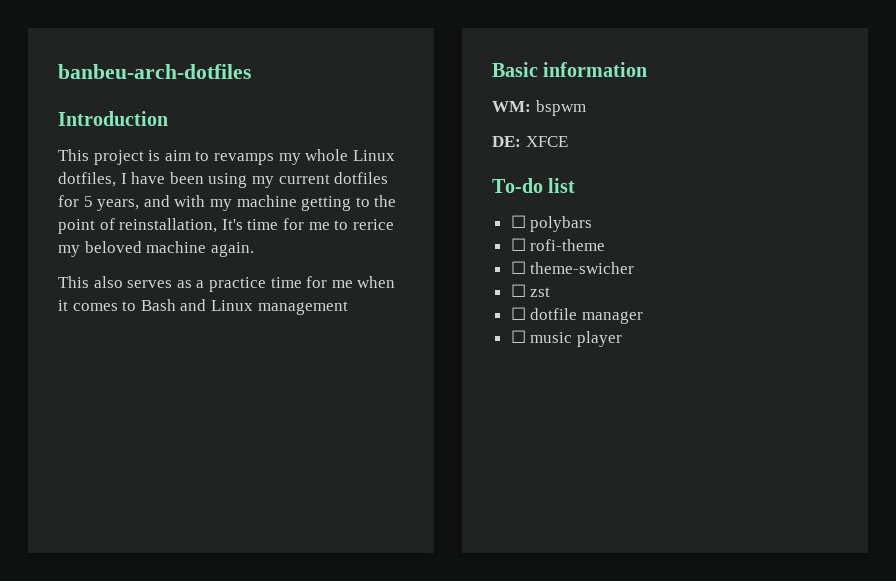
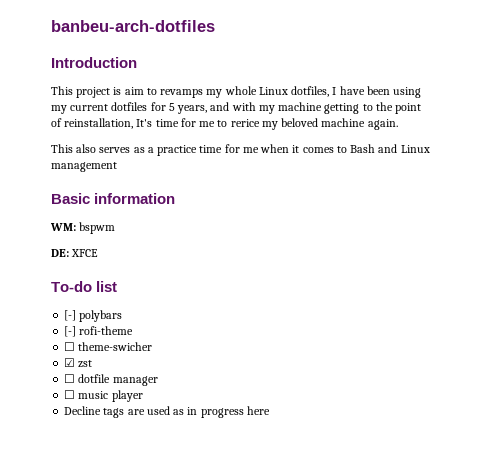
[510,215,526,228] ☐ -> [64,310,77,321] [-]
[510,238,526,251] ☐ -> [64,326,77,337] [-]
[510,284,526,297] ☐ -> [64,358,76,367] ☑
(622, 339) none -> [64,406,270,418] // Decline tags are used as in progress here

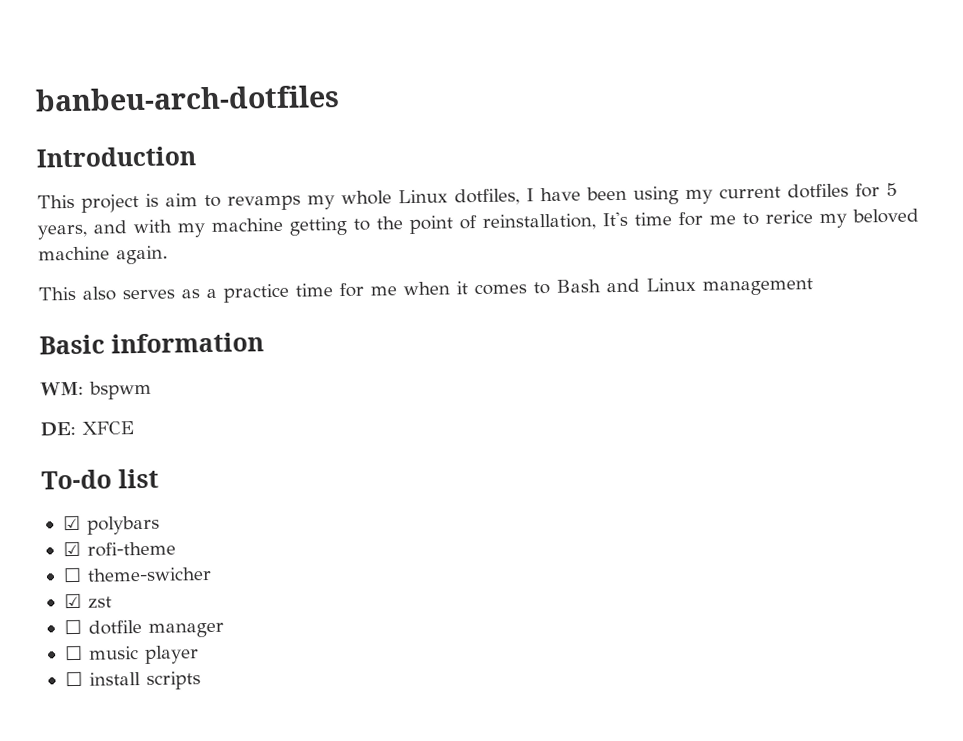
[64,310,77,321] [-] -> [62,515,81,531] ☑
[64,326,77,337] [-] -> [62,541,81,557] ☑
[64,406,270,418] Decline tags are used as in progress here -> [64,671,201,690] ☐ install scripts

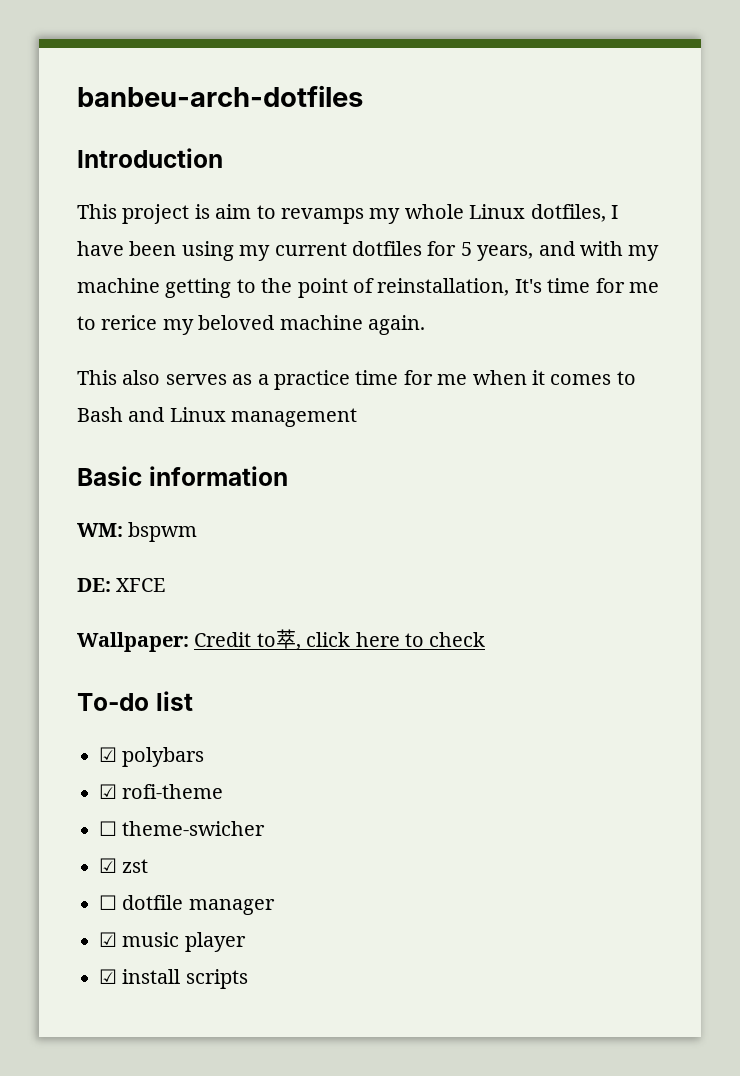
(134, 428) none -> [77,629,486,652] // Wallpaper: Credit to萃, click here to check
[63,645,83,661] ☐ -> [99,932,117,947] ☑
[64,671,83,687] ☐ -> [99,969,117,984] ☑

